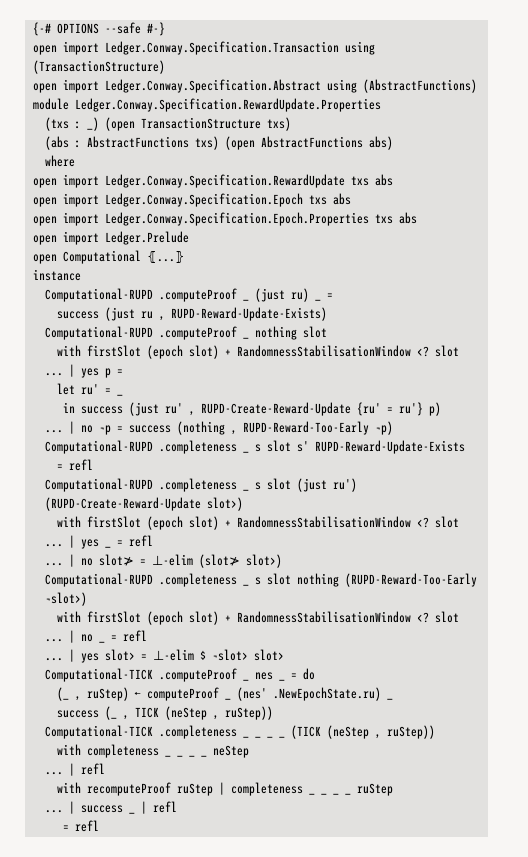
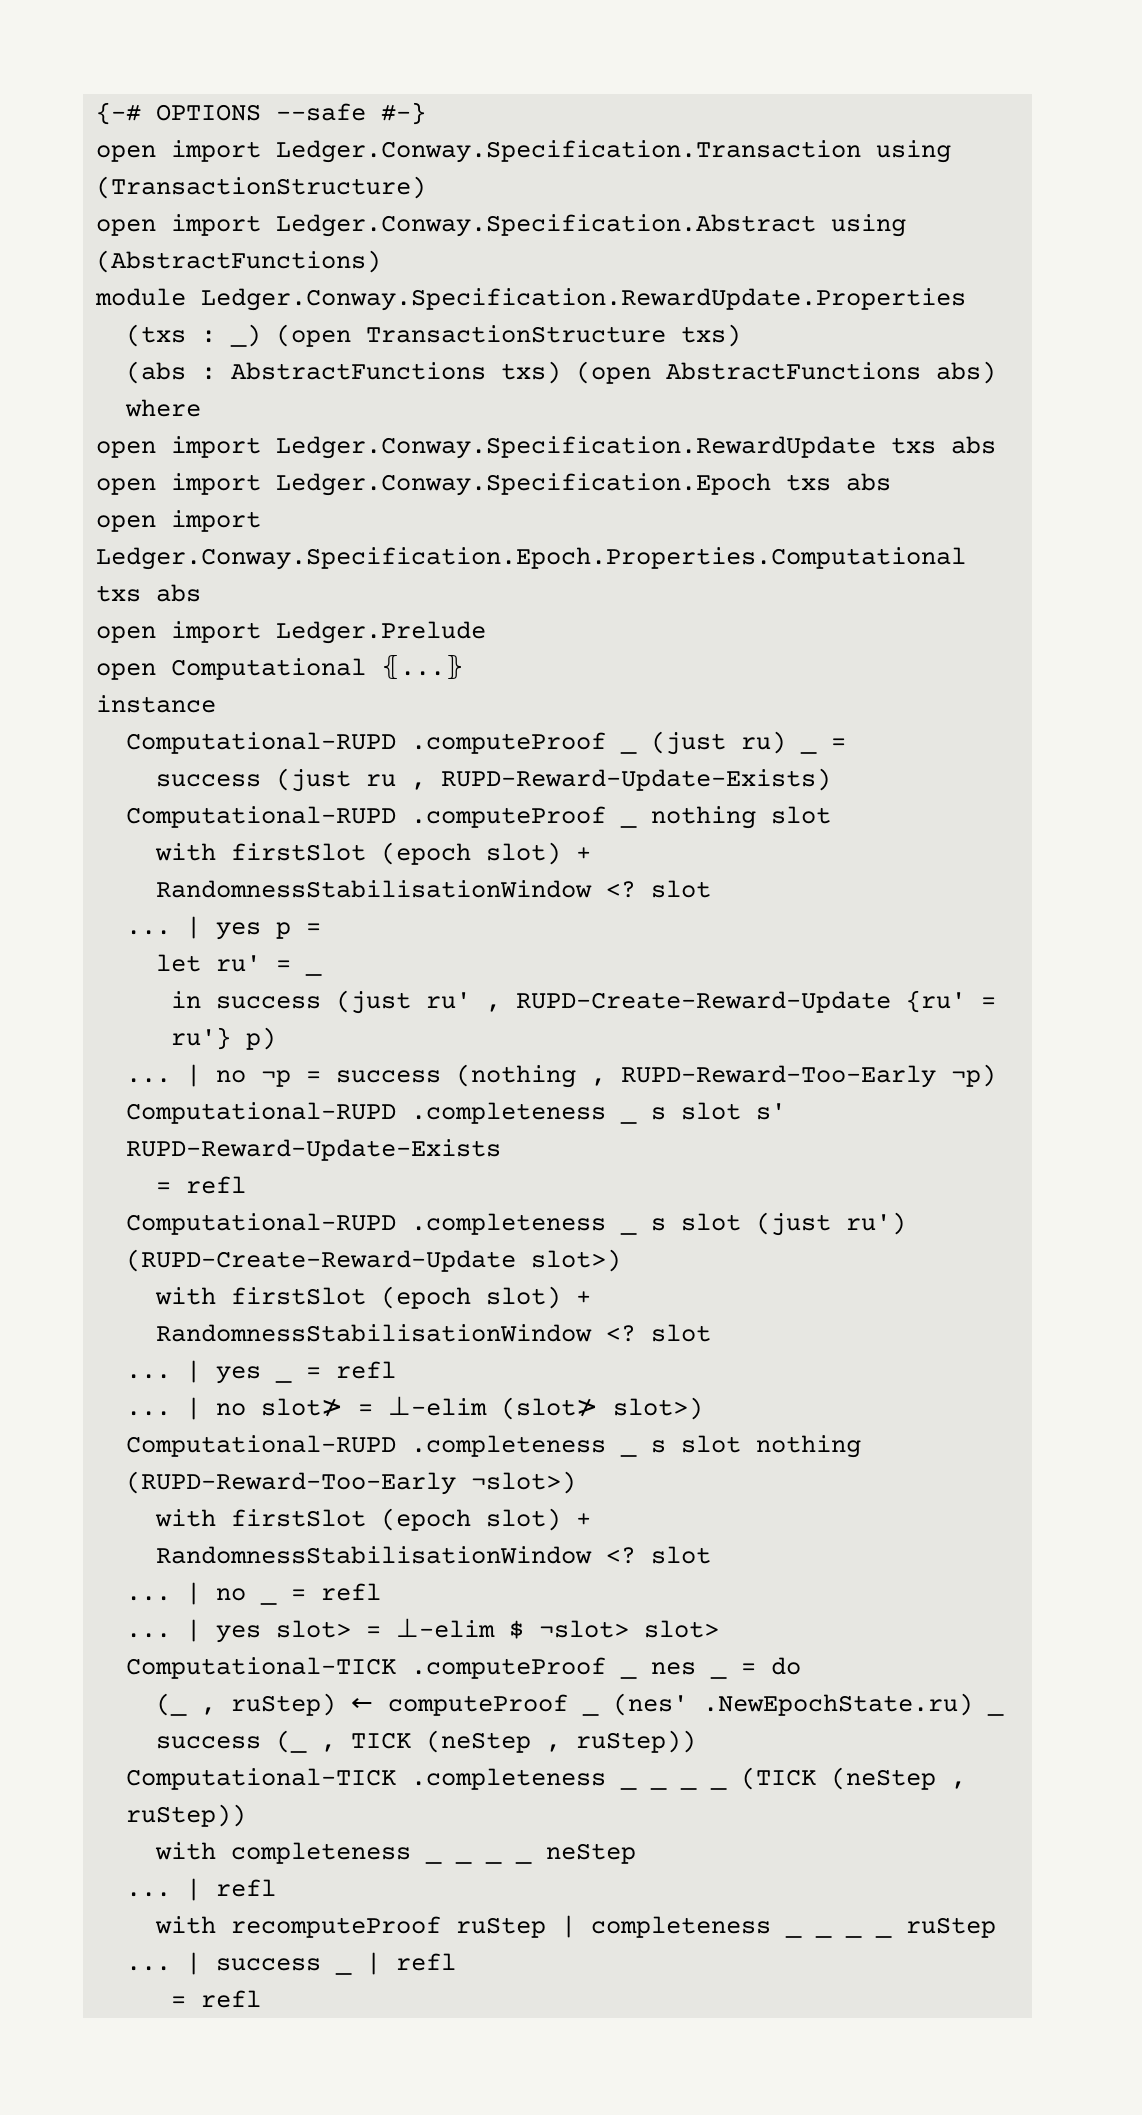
[104,212,369,226] Ledger.Conway.Specification.Epoch.Properties -> [95,547,966,570] Ledger.Conway.Specification.Epoch.Properties.Computational

